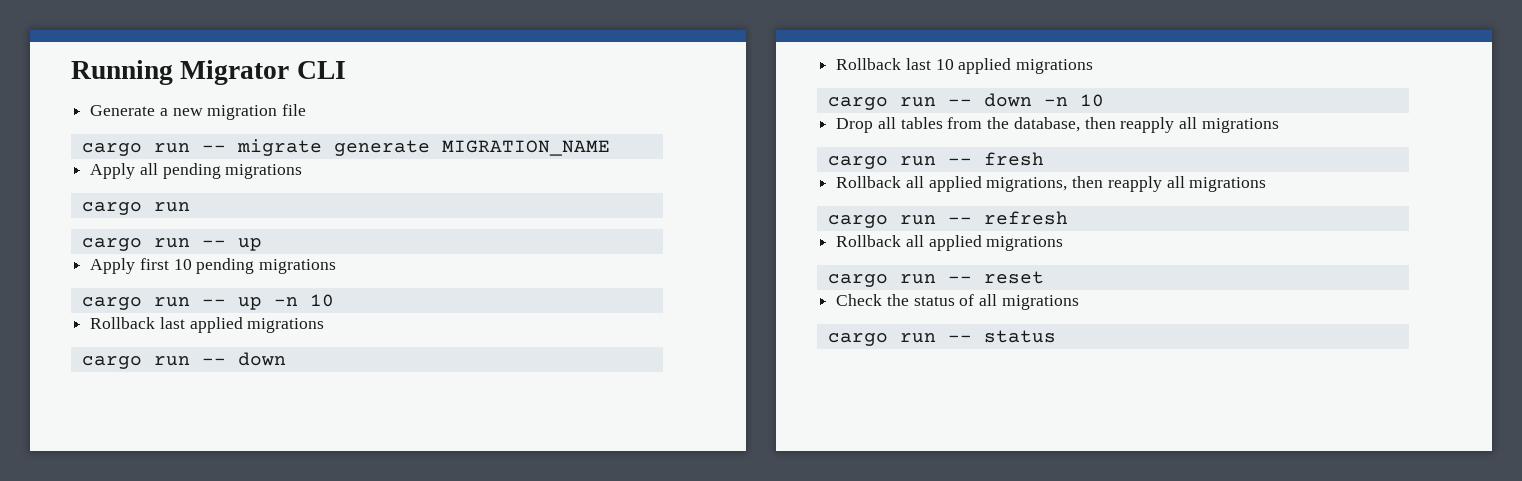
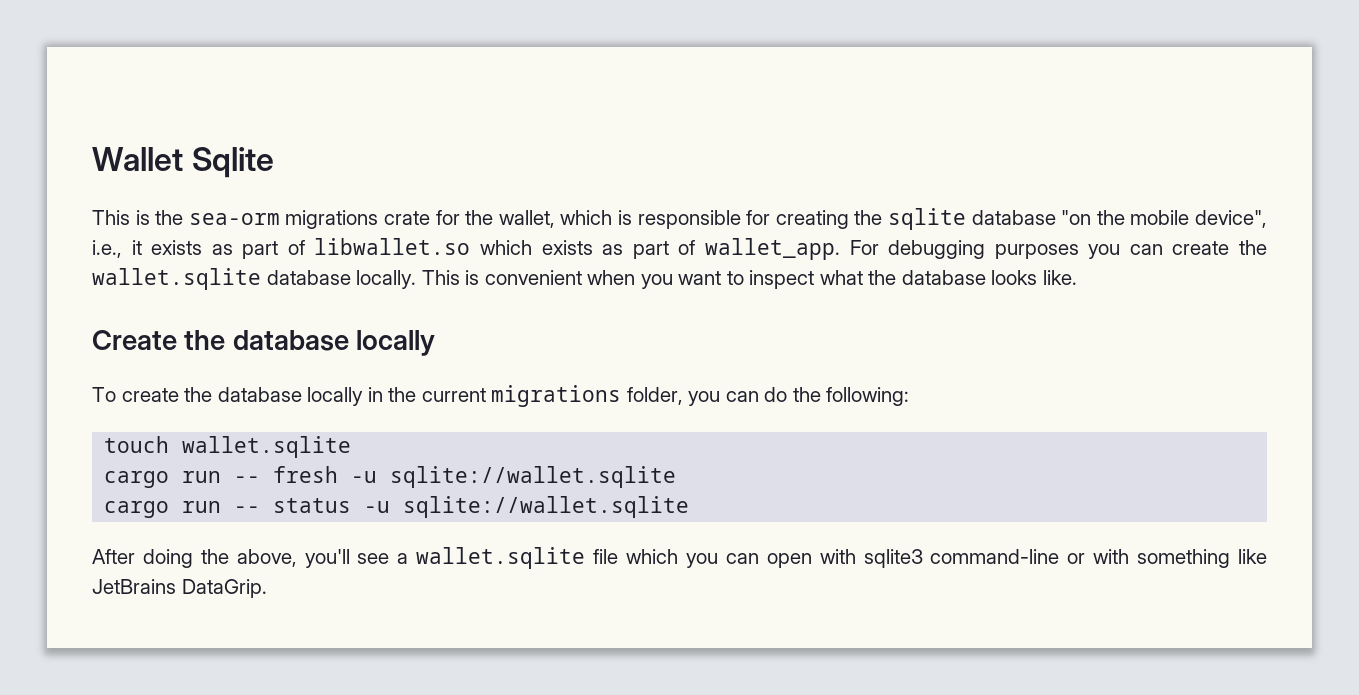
[71,60,346,85] [90,104,307,120] [81,139,610,156] [90,163,303,179] [81,202,190,215] [81,238,262,251] [90,258,337,274] [81,294,334,310] [90,317,325,333] [81,352,286,369] [836,58,1094,74] [827,93,1104,110] [836,117,1279,133] [827,152,1044,169] [836,176,1267,192] [827,211,1068,228] [836,235,1064,251] [827,271,1044,287] [836,294,1079,310] [827,330,1056,346] Running Migrator CLI // Generate a new migration file // cargo run -- migrate generate MIGRATION_NAME // Apply all pending migrations // cargo run // cargo run -- up // Apply first 10 pending migrations // cargo run -- up -n 10 // Rollback last applied migrations // cargo run -- down // Rollback last 10 applied migrations // cargo run -- down -n 10 // Drop all tables from the database, then reapply all migrations // cargo run -- fresh // Rollback all applied migrations, then reapply all migrations // cargo run -- refresh // Rollback all applied migrations // cargo run -- reset // Check the status of all migrations // cargo run -- status -> [92,147,274,178] [92,208,1267,230] [92,238,1267,260] [92,268,1078,290] [92,330,436,356] [92,385,910,407] [104,436,352,458] [104,466,677,488] [104,496,690,518] [92,547,1268,569] [92,579,267,598] Wallet Sqlite // This is the sea-orm migrations crate for the wallet, which is responsible for creating the sqlite database "on the mobile device", i.e., it exists as part of libwallet.so which exists as part of wallet_app. For debugging purposes you can create the wallet.sqlite database locally. This is convenient when you want to inspect what the database looks like. // Create the database locally // To create the database locally in the current migrations folder, you can do the following: // touch wallet.sqlite // cargo run -- fresh -u sqlite://wallet.sqlite // cargo run -- status -u sqlite://wallet.sqlite // After doing the above, you'll see a wallet.sqlite file which you can open with sqlite3 command-line or with something like JetBrains DataGrip.

